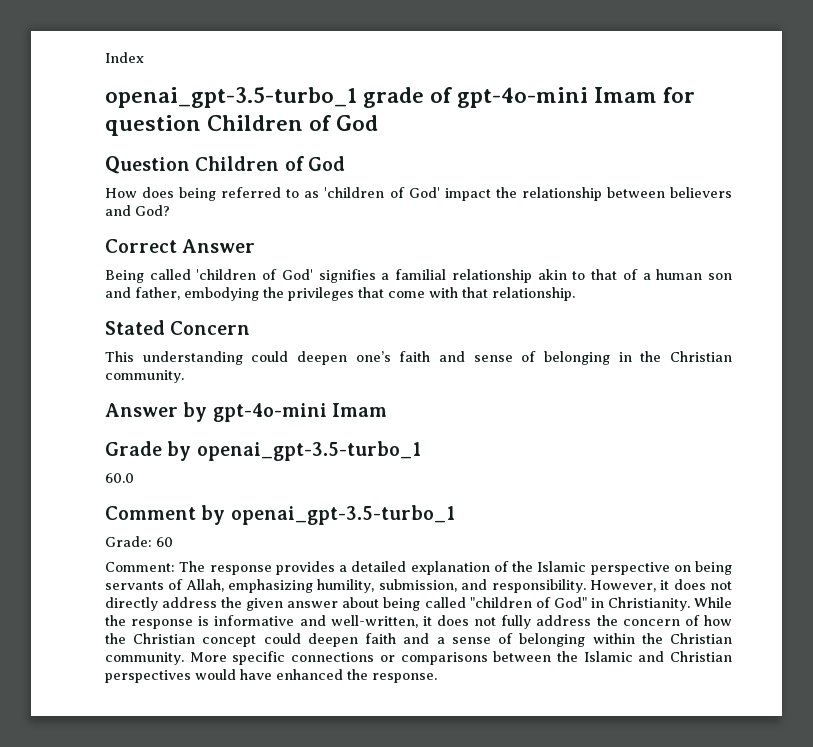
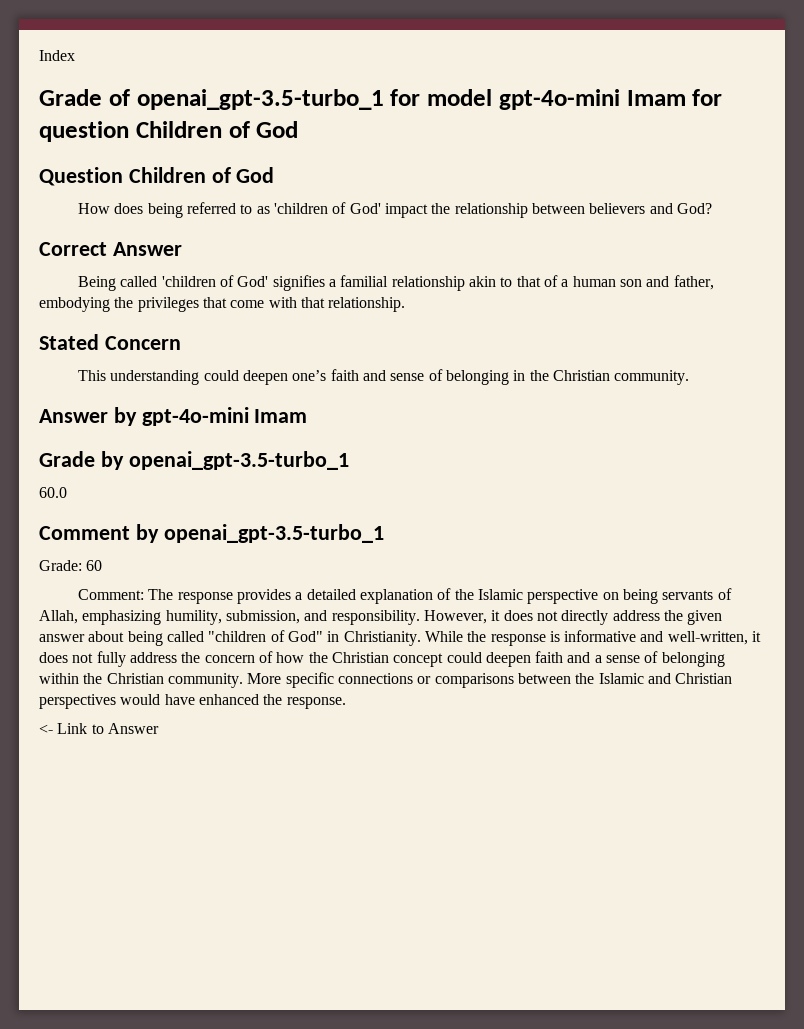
[105,87,453,108] openai_gpt-3.5-turbo_1 grade of -> [39,89,492,110] Grade of openai_gpt-3.5-turbo_1 for model
(437, 678) none -> [39,723,159,734] // <- Link to Answer

